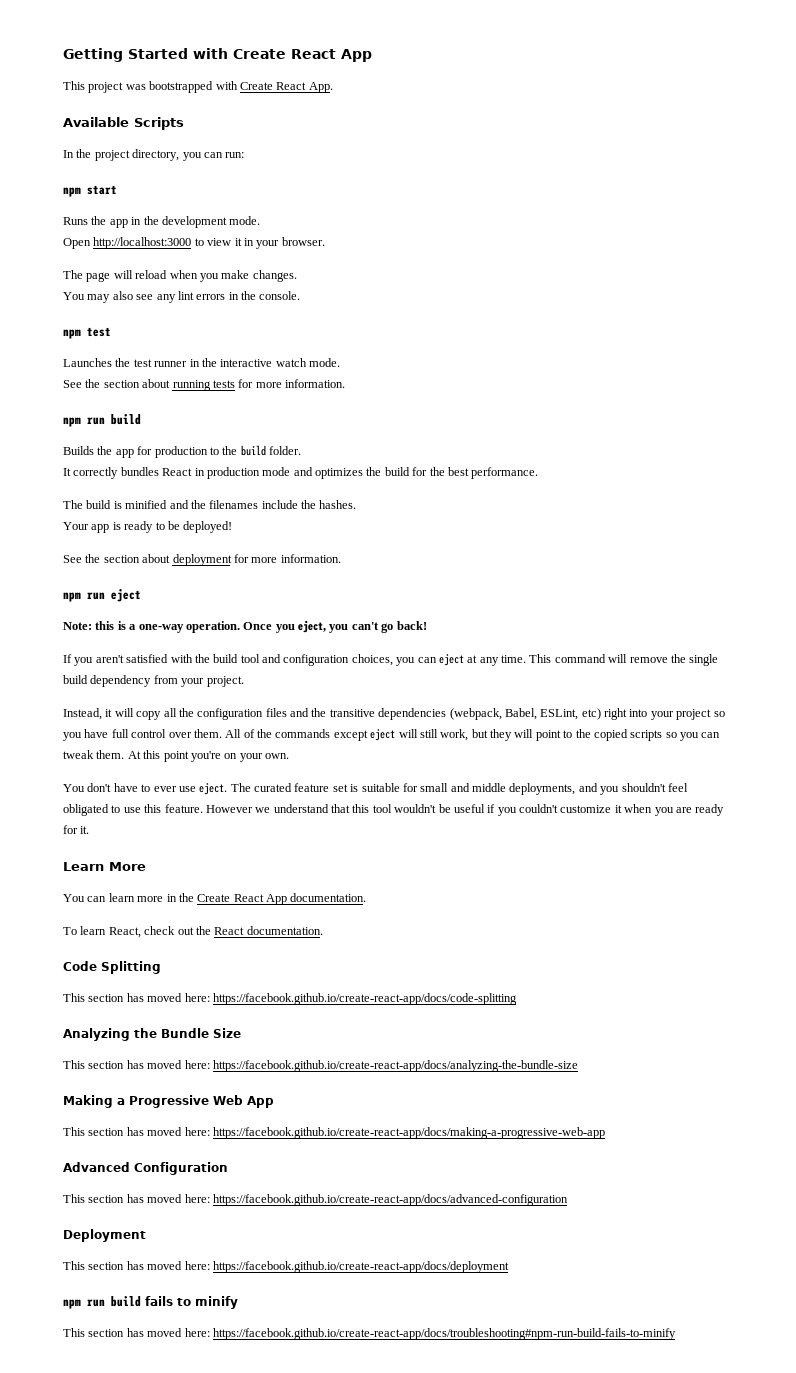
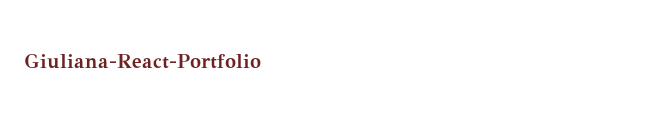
[63,48,372,62] [63,81,333,93] [63,117,184,130] [63,149,245,161] [63,185,117,197] [63,216,261,228] [63,237,325,249] [63,270,297,282] [63,291,301,303] [63,327,111,339] [63,358,340,367] [63,379,345,391] [63,414,141,427] [63,445,301,458] [63,467,539,479] [63,500,357,509] [63,521,233,533] [63,554,341,566] [63,589,141,602] [63,620,427,633] [63,654,719,666] [63,675,244,687] [63,708,725,720] [63,729,721,741] [63,750,289,762] [63,783,688,795] [63,804,725,816] [63,825,90,834] [63,862,146,871] [63,893,367,905] [63,926,323,938] [63,961,161,974] [63,993,517,1005] [63,1028,241,1041] [63,1060,578,1072] [63,1095,274,1108] [63,1127,605,1139] [63,1162,228,1175] [63,1194,568,1206] [63,1229,146,1242] [63,1261,509,1273] [63,1296,238,1309] [63,1328,676,1340] Getting Started with Create React App // This project was bootstrapped with Create React App. // Available Scripts // In the project directory, you can run: // npm start // Runs the app in the development mode. // Open http://localhost:3000 to view it in your browser. // The page will reload when you make changes. // You may also see any lint errors in the console. // npm test // Launches the test runner in the interactive watch mode. // See the section about running tests for more information. // npm run build // Builds the app for production to the build folder. // It correctly bundles React in production mode and optimizes the build for the best performance. // The build is minified and the filenames include the hashes. // Your app is ready to be deployed! // See the section about deployment for more information. // npm run eject // Note: this is a one-way operation. Once you eject, you can't go back! // If you aren't satisfied with the build tool and configuration choices, you can eject at any time. This command will remove the single build dependency from your project. // Instead, it will copy all the configuration files and the transitive dependencies (webpack, Babel, ESLint, etc) right into your project so you have full control over them. All of the commands except eject will still work, but they will point to the copied scripts so you can tweak them. At this point you're on your own. // You don't have to ever use eject. The curated feature set is suitable for small and middle deployments, and you shouldn't feel obligated to use this feature. However we understand that this tool wouldn't be useful if you couldn't customize it when you are ready for it. // Learn More // You can learn more in the Create React App documentation. // To learn React, check out the React documentation. // Code Splitting // This section has moved here: https://facebook.github.io/create-react-app/docs/code-splitting // Analyzing the Bundle Size // This section has moved here: https://facebook.github.io/create-react-app/docs/analyzing-the-bundle-size // Making a Progressive Web App // This section has moved here: https://facebook.github.io/create-react-app/docs/making-a-progressive-web-app // Advanced Configuration // This section has moved here: https://facebook.github.io/create-react-app/docs/advanced-configuration // Deployment // This section has moved here: https://facebook.github.io/create-react-app/docs/deployment // npm run build fails to minify // This section has moved here: https://facebook.github.io/create-react-app/docs/troubleshooting#npm-run-build-fails-to-minify -> [24,53,261,69] Giuliana-React-Portfolio

